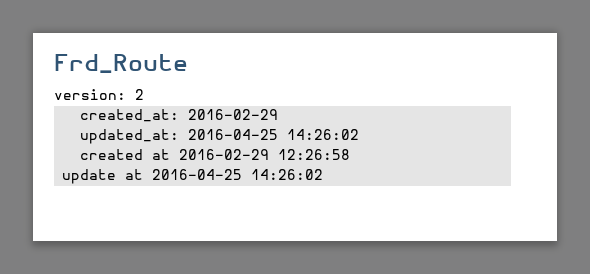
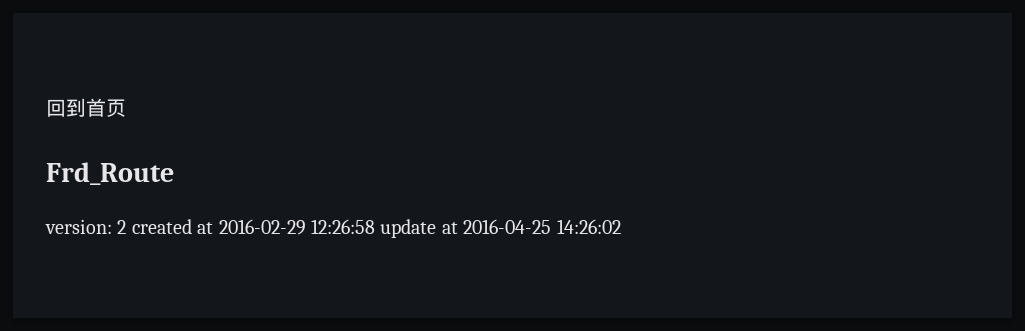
(54, 63) none -> [46,98,126,117] 回到首页 //
[80,109,279,122] [80,129,360,144] // created_at: 2016-02-29 // updated_at: 2016-04-25 14:26:02 // -> (127, 227) none
(351, 154) // -> (375, 226) none

